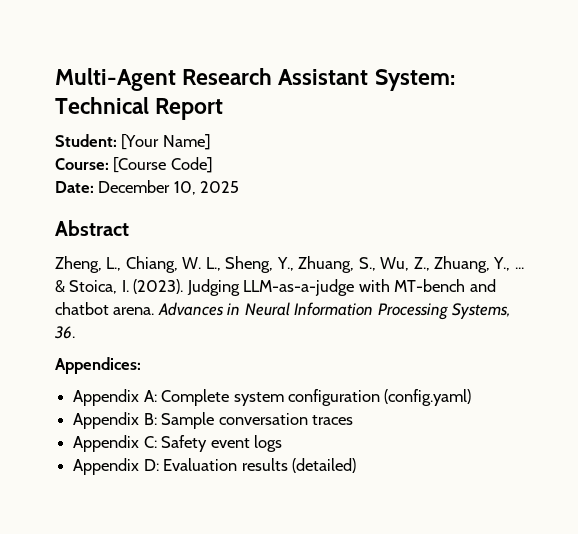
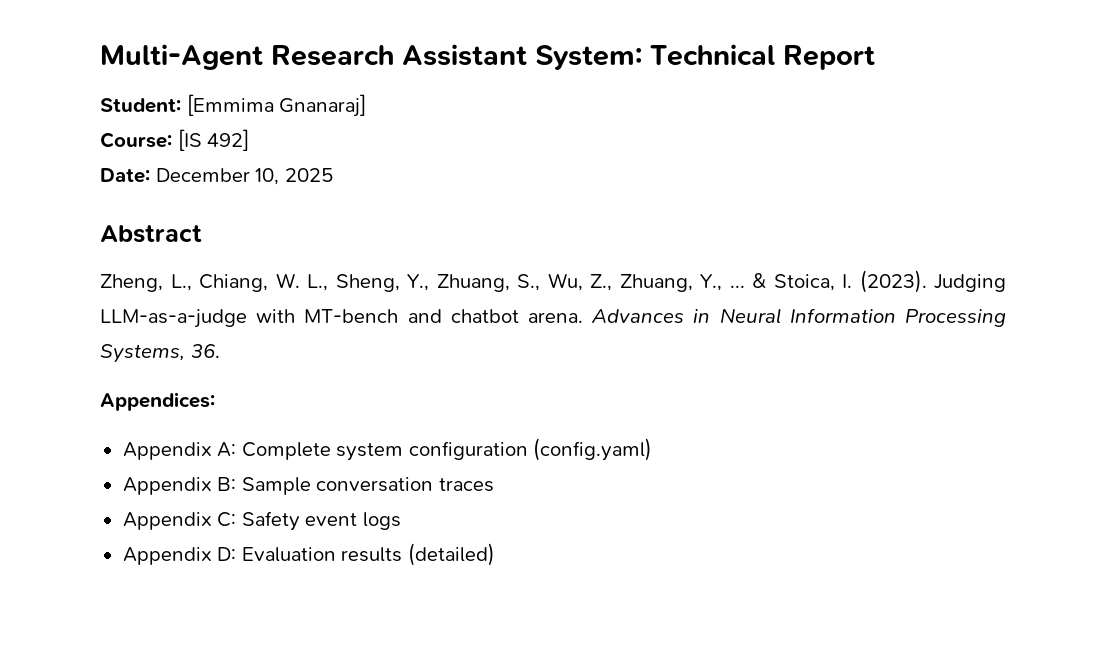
[121,134,211,150] [Your Name] -> [186,94,367,117] [Emmima Gnanaraj]
[113,157,213,173] [Course Code] -> [177,129,250,151] [IS 492]

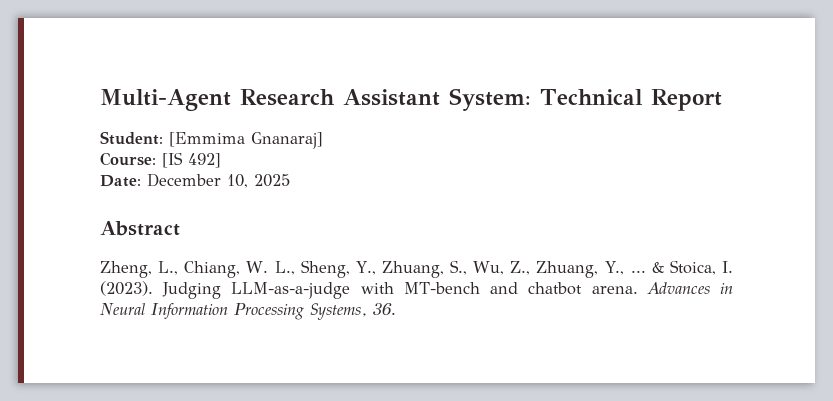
[100,392,215,411] [122,438,653,461] [122,477,494,495] [122,511,401,531] [122,543,495,566] // Appendices: // Appendix A: Complete system configuration (config.yaml) // Appendix B: Sample conversation traces // Appendix C: Safety event logs // Appendix D: Evaluation results (detailed) -> (396, 309) none

